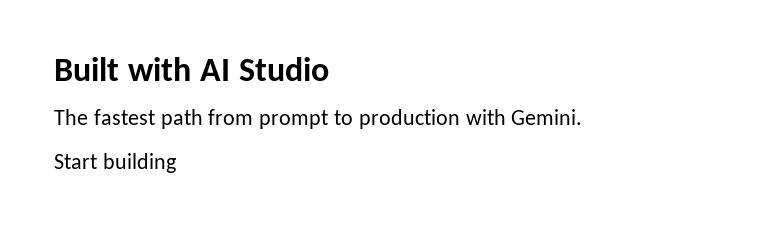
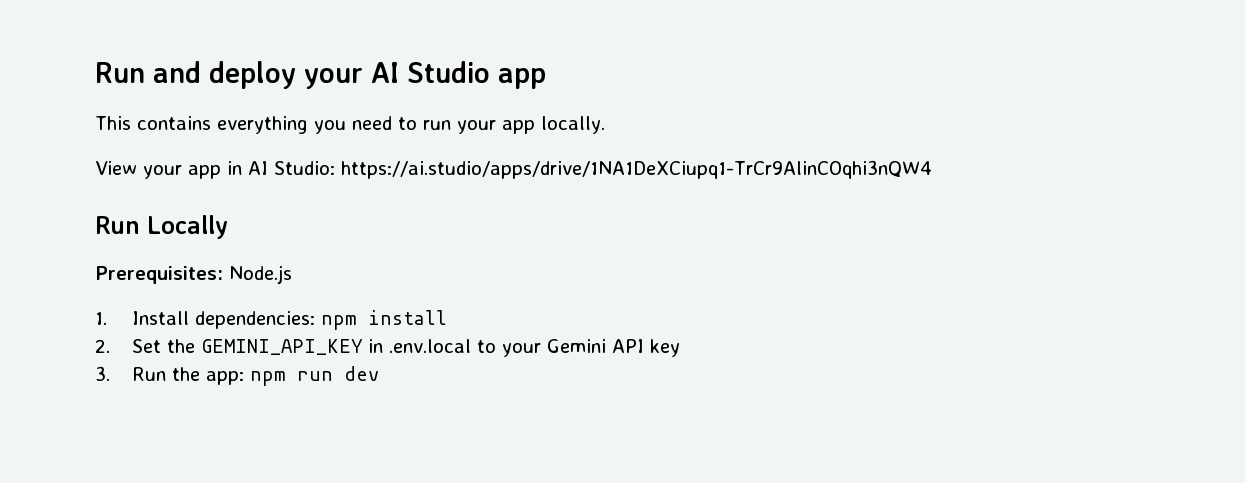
[54,57,330,81] [54,109,583,129] [54,153,176,173] Built with AI Studio // The fastest path from prompt to production with Gemini. // Start building -> [95,61,546,89] [95,116,605,134] [95,160,932,179] [95,215,228,239] [95,265,292,284] [95,310,448,330] [95,339,681,357] [95,366,380,386] Run and deploy your AI Studio app // This contains everything you need to run your app locally. // View your app in AI Studio: https://ai.studio/apps/drive/1NA1DeXCiupq1-TrCr9AlinCOqhi3nQW4 // Run Locally // Prerequisites: Node.js // 1. Install dependencies: npm install // 2. Set the GEMINI_API_KEY in .env.local to your Gemini API key // 3. Run the app: npm run dev

